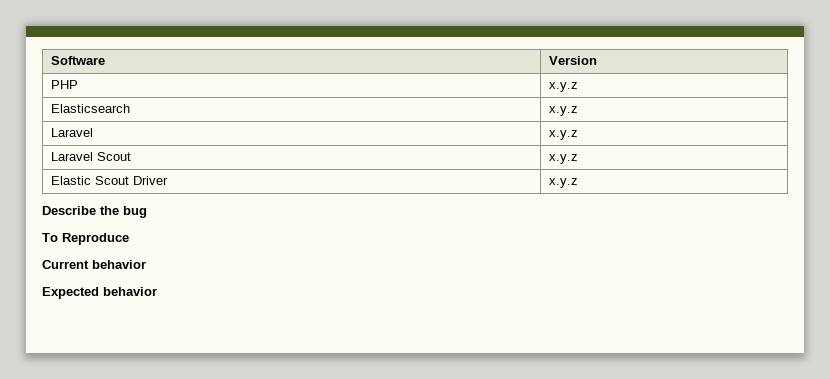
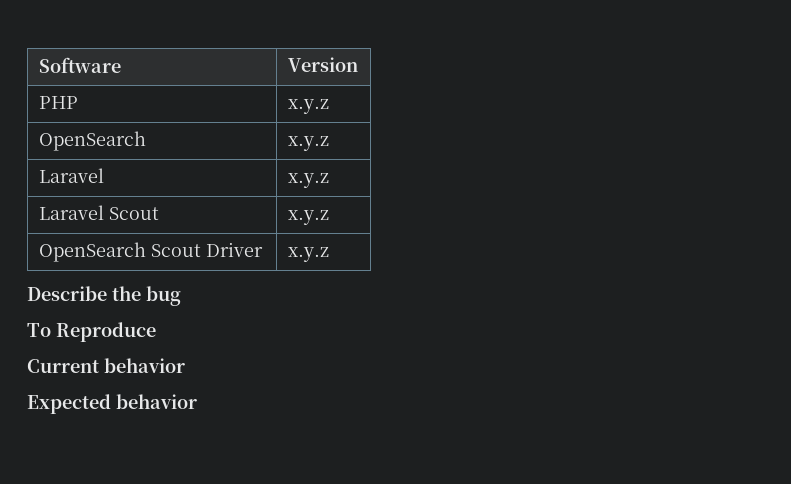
[51,104,131,113] Elasticsearch -> [38,131,146,151] OpenSearch
[51,176,92,185] Elastic -> [38,242,146,262] OpenSearch

